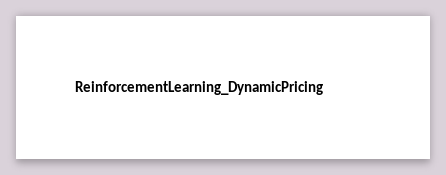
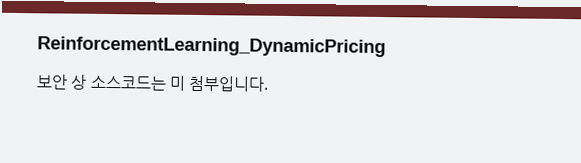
(323, 88) none -> [36,74,270,92] // 보안 상 소스코드는 미 첨부입니다.

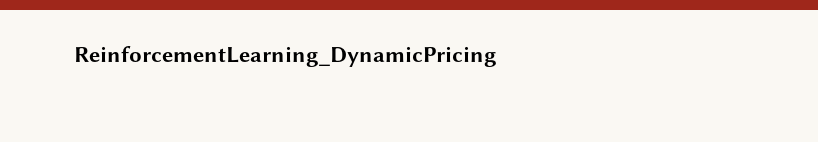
[36,74,270,92] // 보안 상 소스코드는 미 첨부입니다. -> (497, 56) none

